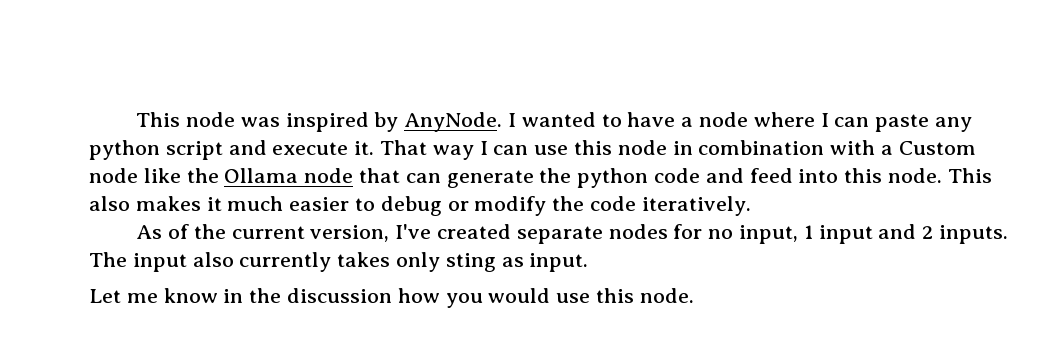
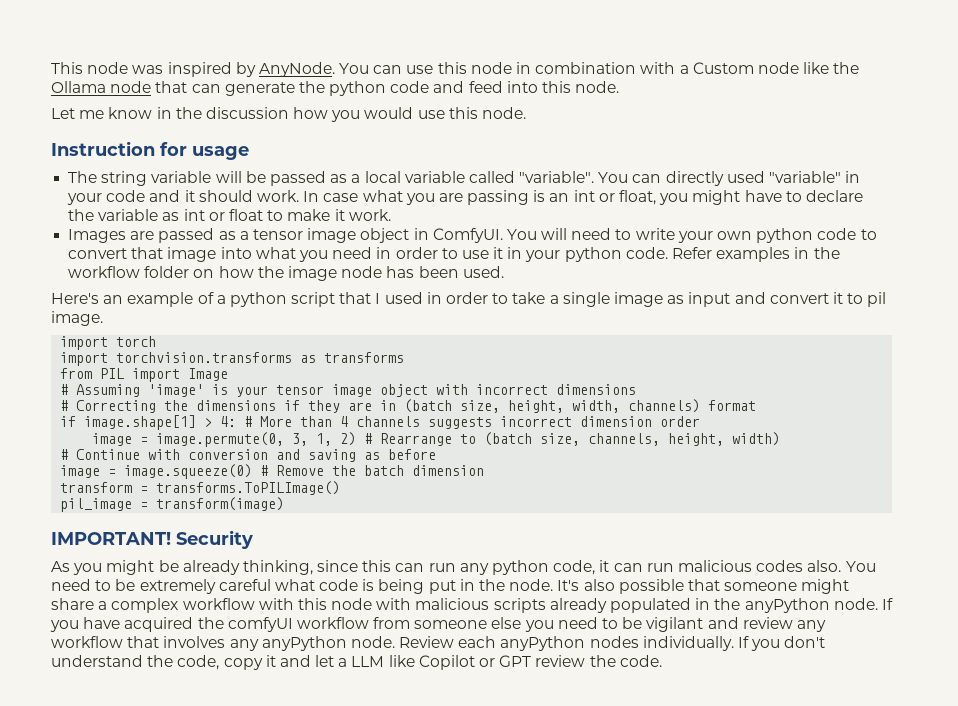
[508,112,973,132] [89,140,488,160] I wanted to have a node where I can paste any python script and execute it. That way I -> [339,63,370,74] You
[947,168,992,183] [89,196,751,216] [136,224,1009,244] [89,252,589,272] This also makes it much easier to debug or modify the code iteratively. // As of the current version, I've created separate nodes for no input, 1 input and 2 inputs. The input also currently takes only sting as input. -> (620, 87) none
(694, 295) none -> [51,141,249,160] [68,171,861,186] [67,190,863,205] [68,209,391,221] [68,228,877,243] [68,247,840,262] [68,266,504,281] [51,292,887,307] [51,311,103,326] [60,336,157,350] [60,352,405,366] [60,368,229,382] [60,384,637,397] [60,399,757,413] [60,415,701,430] [92,432,781,447] [60,449,437,462] [60,464,485,479] [60,481,341,495] [60,497,285,512] [51,530,253,549] [51,560,876,575] [51,579,850,594] [51,598,893,613] [50,617,826,632] [51,636,826,651] [51,655,662,670] // Instruction for usage // The string variable will be passed as a local variable called "variable". You can directly used "variable" in your code and it should work. In case what you are passing is an int or float, you might have to declare the variable as int or float to make it work. // Images are passed as a tensor image object in ComfyUI. You will need to write your own python code to convert that image into what you need in order to use it in your python code. Refer examples in the workflow folder on how the image node has been used. // Here's an example of a python script that I used in order to take a single image as input and convert it to pil image. // import torch // import torchvision.transforms as transforms // from PIL import Image // # Assuming 'image' is your tensor image object with incorrect dimensions // # Correcting the dimensions if they are in (batch size, height, width, channels) format // if image.shape[1] > 4: # More than 4 channels suggests incorrect dimension order // image = image.permute(0, 3, 1, 2) # Rearrange to (batch size, channels, height, width) // # Continue with conversion and saving as before // image = image.squeeze(0) # Remove the batch dimension // transform = transforms.ToPILImage() // pil_image = transform(image) // IMPORTANT! Security // As you might be already thinking, since this can run any python code, it can run malicious codes also. You need to be extremely careful what code is being put in the node. It's also possible that someone might share a complex workflow with this node with malicious scripts already populated in the anyPython node. If you have acquired the comfyUI workflow from someone else you need to be vigilant and review any workflow that involves any anyPython node. Review each anyPython nodes individually. If you don't understand the code, copy it and let a LLM like Copilot or GPT review the code.

